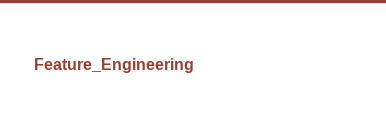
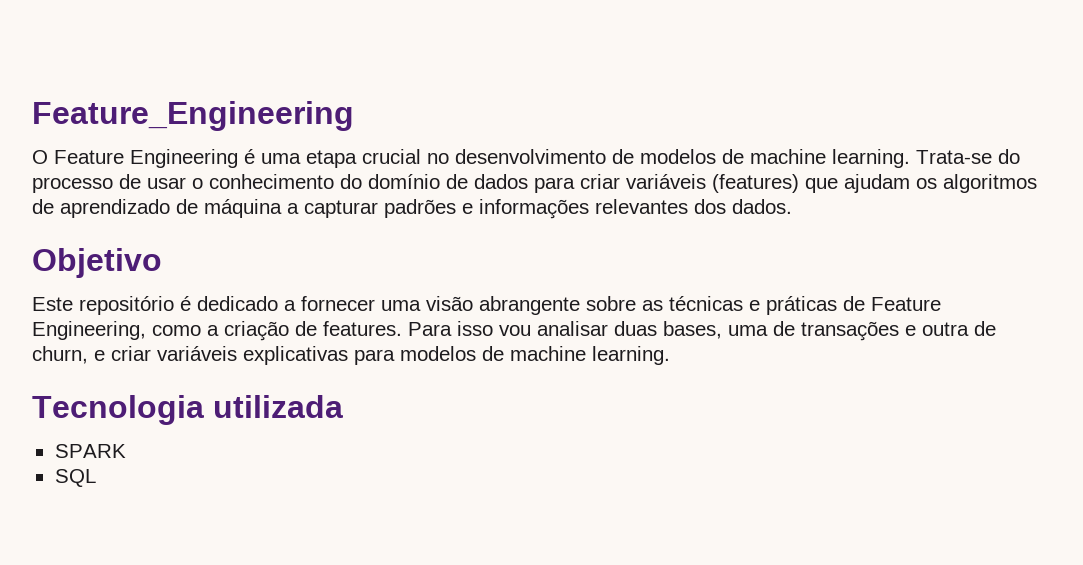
(194, 65) none -> [32,149,1020,168] [32,174,1037,193] [32,199,792,219] [32,248,162,278] [32,296,941,315] [32,321,996,341] [32,346,670,365] [32,395,343,425] [54,444,126,458] [54,469,96,487] // O Feature Engineering é uma etapa crucial no desenvolvimento de modelos de machine learning. Trata-se do processo de usar o conhecimento do domínio de dados para criar variáveis (features) que ajudam os algoritmos de aprendizado de máquina a capturar padrões e informações relevantes dos dados. // Objetivo // Este repositório é dedicado a fornecer uma visão abrangente sobre as técnicas e práticas de Feature Engineering, como a criação de features. Para isso vou analisar duas bases, uma de transações e outra de churn, e criar variáveis explicativas para modelos de machine learning. // Tecnologia utilizada // SPARK // SQL

